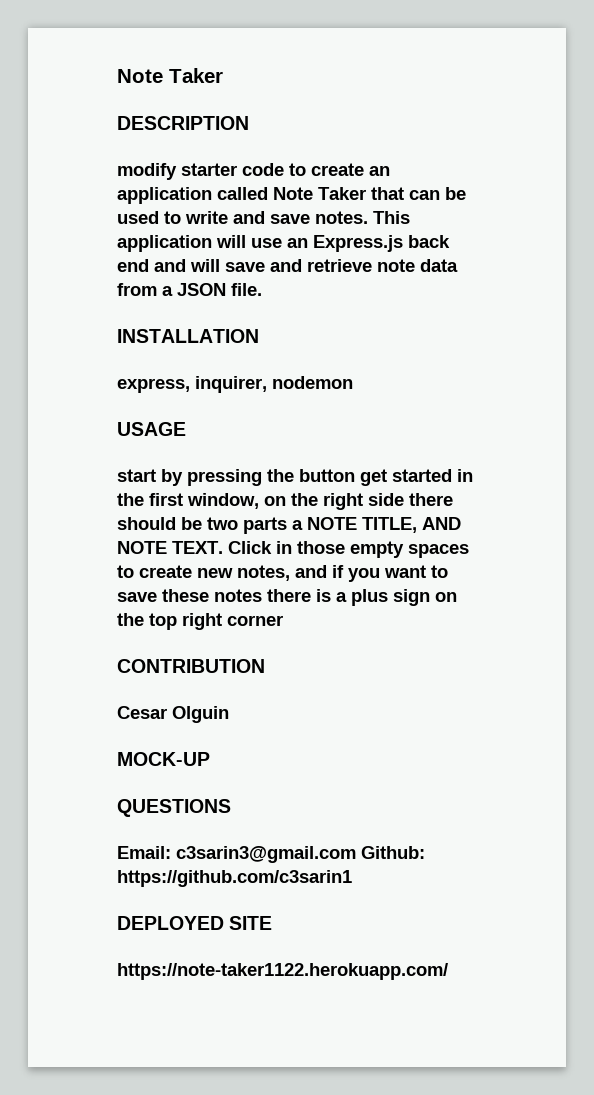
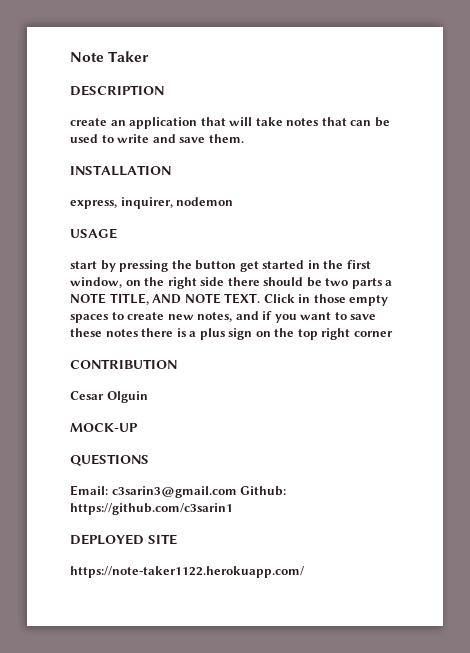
[117,163,390,180] [117,187,366,204] modify starter code to create an application called Note Taker -> [70,117,319,129] create an application that will take notes
[315,211,410,224] [117,235,450,252] [117,259,458,272] [117,283,262,296] notes. This application will use an Express.js back end and will save and retrieve note data from a JSON file. -> [208,134,244,143] them.

